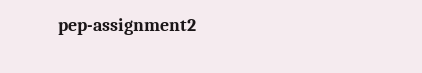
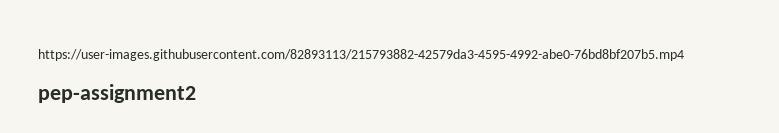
(58, 26) none -> [38,49,684,61] https://user-images.githubusercontent.com/82893113/215793882-42579da3-4595-4992-abe0-76bd8bf207b5.mp4 //

